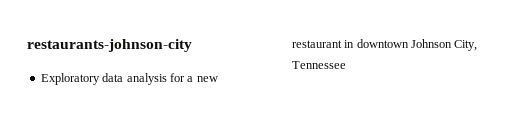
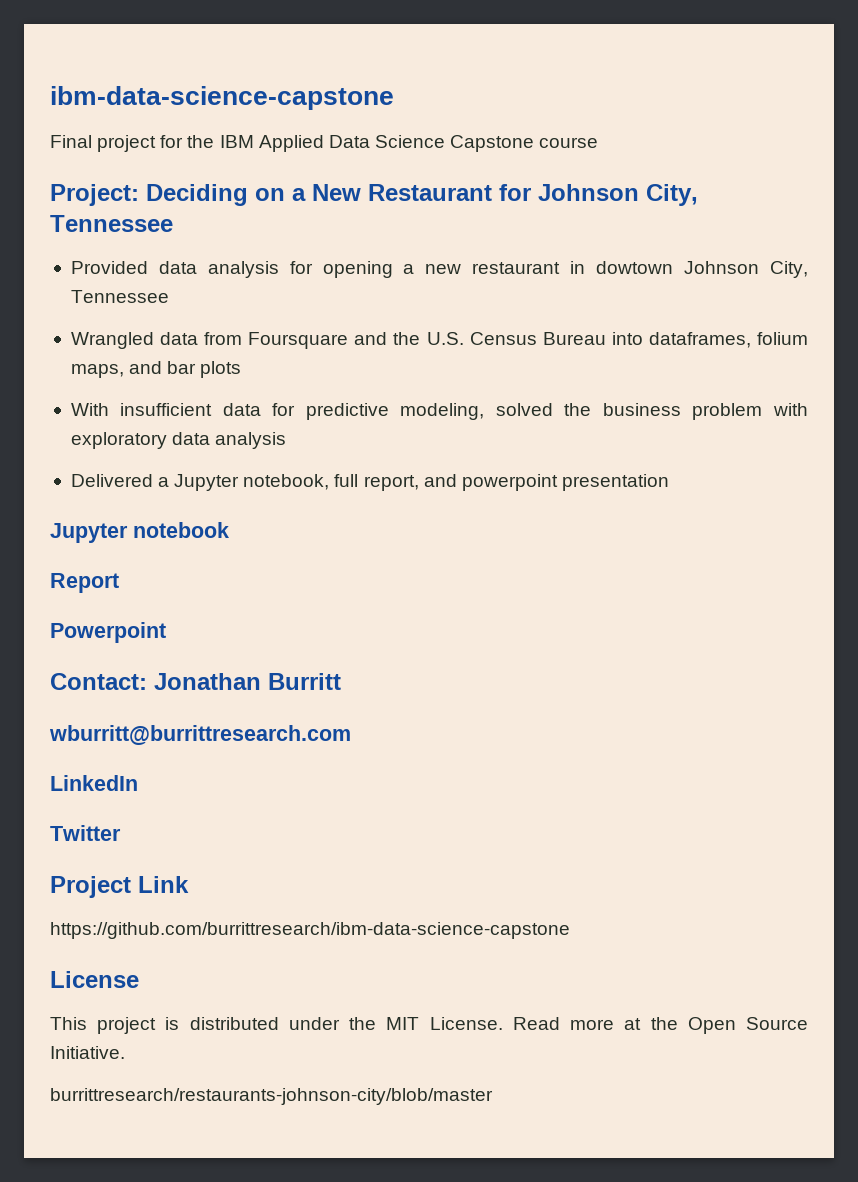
[27,39,192,52] [40,73,100,85] restaurants-johnson-city // Exploratory -> [50,86,394,110] [50,135,599,152] [50,184,698,206] [50,215,173,232] [70,261,148,274] ibm-data-science-capstone // Final project for the IBM Applied Data Science Capstone course // Project: Deciding on a New Restaurant for Johnson City, Tennessee // Provided
(185, 77) none -> [322,261,393,278] opening
[356,39,478,51] [291,61,346,69] downtown Johnson City, Tennessee -> [596,261,808,278] [70,290,169,303] [70,332,809,349] [70,361,242,378] [70,403,808,420] [70,432,287,449] [70,474,669,491] [50,522,229,543] [50,573,119,593] [50,622,166,643] [50,673,341,690] [49,725,351,745] [50,775,138,791] [50,825,121,841] [50,876,189,898] [50,922,570,939] [50,971,139,988] [50,1017,809,1034] [50,1046,125,1059] [50,1088,493,1105] dowtown Johnson City, Tennessee // Wrangled data from Foursquare and the U.S. Census Bureau into dataframes, folium maps, and bar plots // With insufficient data for predictive modeling, solved the business problem with exploratory data analysis // Delivered a Jupyter notebook, full report, and powerpoint presentation // Jupyter notebook // Report // Powerpoint // Contact: Jonathan Burritt // wburritt@burrittresearch.com // LinkedIn // Twitter // Project Link // https://github.com/burrittresearch/ibm-data-science-capstone // License // This project is distributed under the MIT License. Read more at the Open Source Initiative. // burrittresearch/restaurants-johnson-city/blob/master

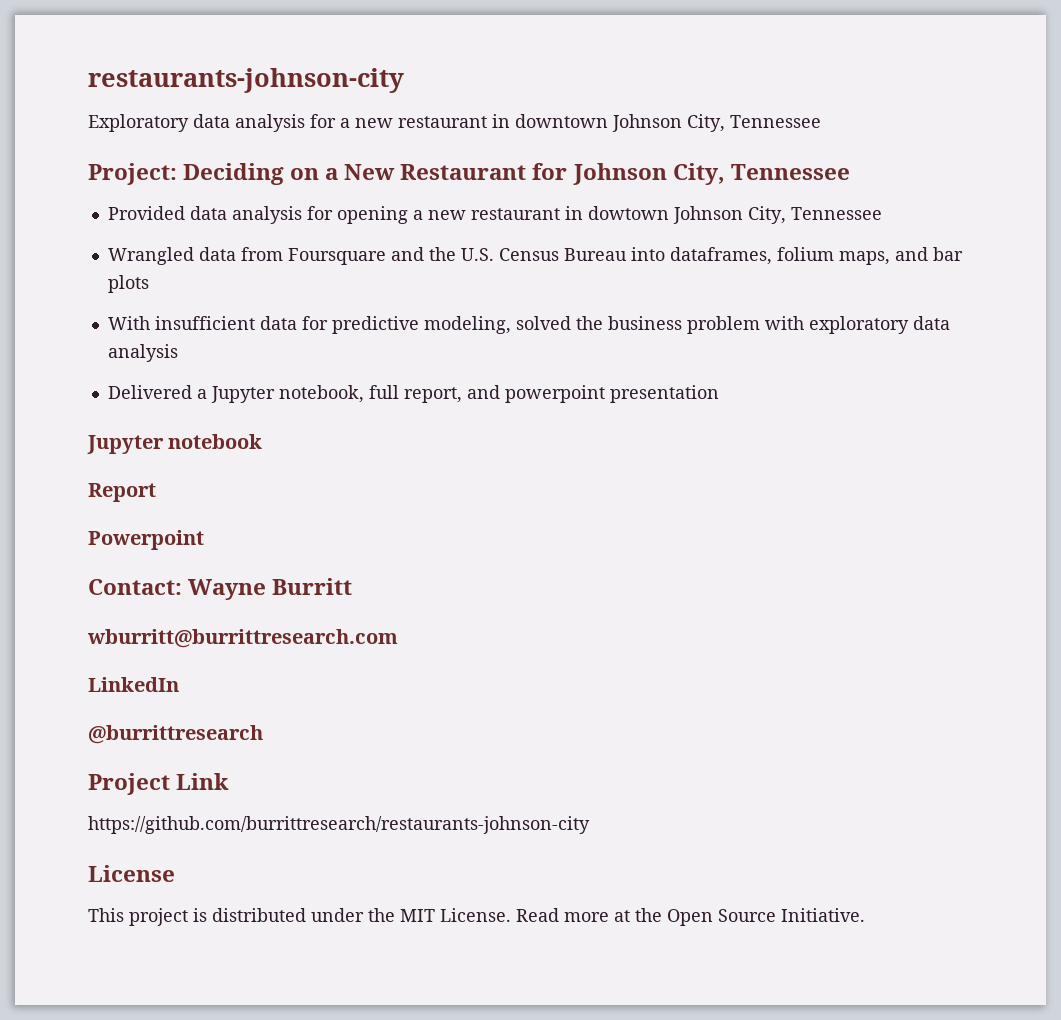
[50,86,394,110] [50,135,599,152] ibm-data-science-capstone // Final project for the IBM Applied Data Science Capstone course -> [88,68,404,93] [88,114,821,132] restaurants-johnson-city // Exploratory data analysis for a new restaurant in downtown Johnson City, Tennessee
[154,673,261,690] Jonathan -> [188,579,267,600] Wayne
[50,825,121,841] Twitter -> [88,725,263,744] @burrittresearch
[50,922,570,939] https://github.com/burrittresearch/ibm-data-science-capstone -> [88,816,590,834] https://github.com/burrittresearch/restaurants-johnson-city
[50,1088,493,1105] // burrittresearch/restaurants-johnson-city/blob/master -> (865, 915) none

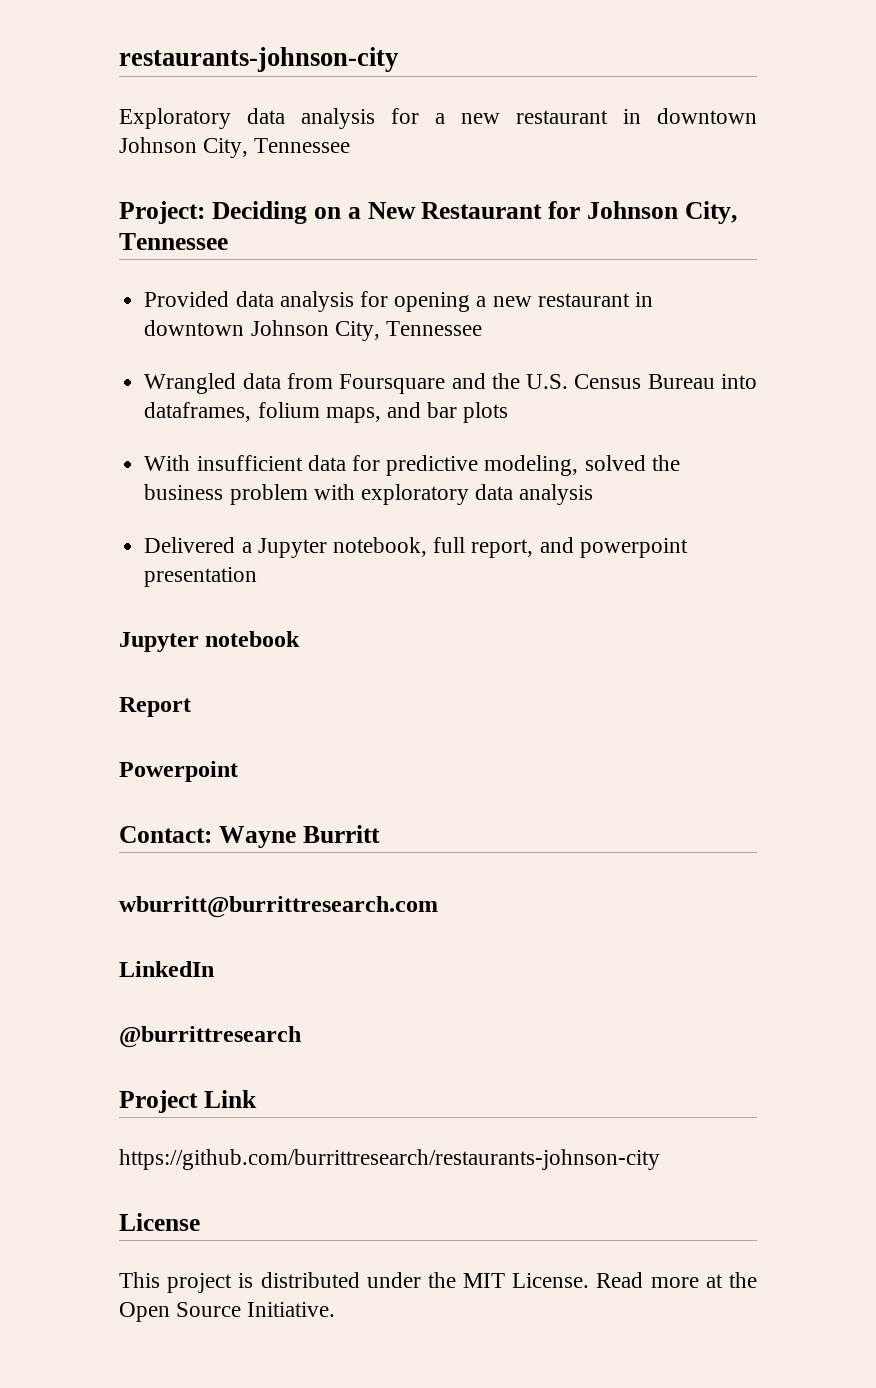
[587,206,669,220] dowtown -> [144,320,245,336] downtown

